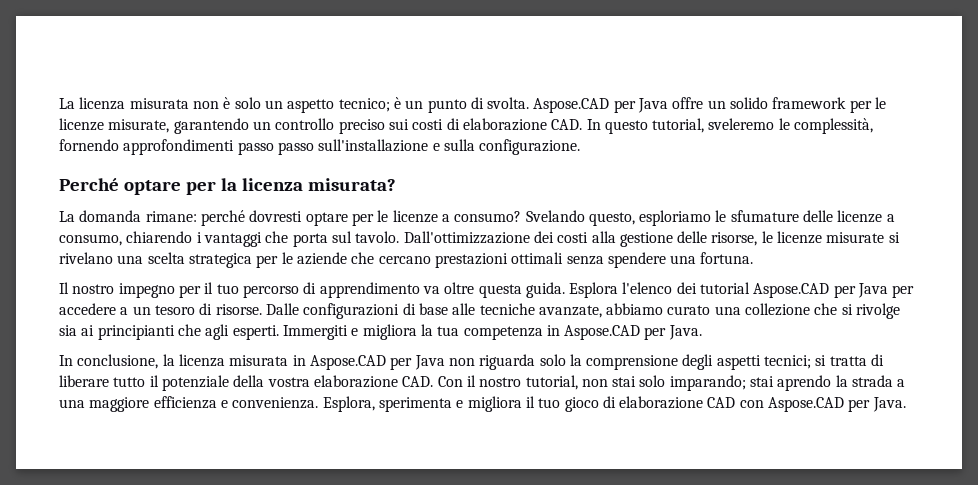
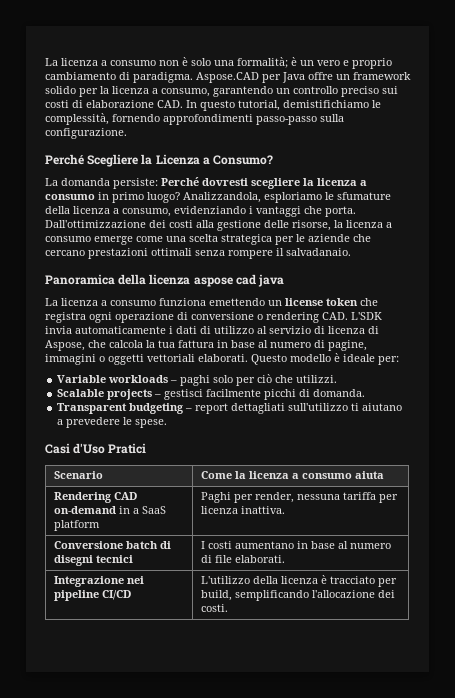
[59,97,189,110] La licenza misurata -> [45,58,156,66] La licenza a consumo
[264,97,530,113] un aspetto tecnico; è un punto di svolta. -> [214,57,392,69] [45,72,193,83] una formalità; è un vero e proprio cambiamento di paradigma.
[730,97,887,113] [59,118,170,133] solido framework per le licenze misurate, -> [353,72,411,80] [45,86,210,97] framework solido per la licenza a consumo,
[708,118,775,130] sveleremo -> [283,100,369,108] demistifichiamo
[237,139,440,155] passo passo sull'installazione e -> [256,116,317,125] passo‑passo
[123,178,396,195] [59,210,635,226] optare per la licenza misurata? // La domanda rimane: perché dovresti optare per le licenze a consumo? Svelando questo, -> [87,154,274,167] [45,177,367,189] [45,192,261,203] Scegliere la Licenza a Consumo? // La domanda persiste: Perché dovresti scegliere la licenza a consumo in primo luogo? Analizzandola,
[803,210,895,223] [59,231,193,246] delle licenze a consumo, chiarendo -> [45,206,246,217] della licenza a consumo, evidenziando
[292,231,400,247] porta sul tavolo. -> [325,206,356,217] porta.
[761,231,900,244] [59,252,113,264] le licenze misurate si rivelano -> [334,220,392,228] [45,236,163,245] la licenza a consumo emerge come
[607,252,754,268] [59,282,915,298] [59,303,901,319] [59,324,702,340] [59,354,885,370] [59,375,906,391] [59,396,906,412] spendere una fortuna. // Il nostro impegno per il tuo percorso di apprendimento va oltre questa guida. Esplora l'elenco dei tutorial Aspose.CAD per Java per accedere a un tesoro di risorse. Dalle configurazioni di base alle tecniche avanzate, abbiamo curato una collezione che si rivolge sia ai principianti che agli esperti. Immergiti e migliora la tua competenza in Aspose.CAD per Java. // In conclusione, la licenza misurata in Aspose.CAD per Java non riguarda solo la comprensione degli aspetti tecnici; si tratta di liberare tutto il potenziale della vostra elaborazione CAD. Con il nostro tutorial, non stai solo imparando; stai aprendo la strada a una maggiore efficienza e convenienza. Esplora, sperimenta e migliora il tuo gioco di elaborazione CAD con Aspose.CAD per Java. -> [228,248,351,259] [45,274,285,287] [45,298,378,306] [45,312,382,323] [45,326,379,334] [45,340,367,351] [45,353,399,365] [57,374,338,386] [57,389,366,400] [57,403,403,414] [57,417,168,428] [45,443,147,454] [53,471,103,479] [200,471,384,479] [53,492,137,503] [53,506,166,514] [53,520,100,531] [200,492,398,503] [200,506,285,514] [53,541,171,549] [53,555,133,566] [200,541,391,549] [200,555,285,563] [53,576,144,587] [53,590,131,601] [200,575,397,587] [200,590,395,601] [200,604,228,612] rompere il salvadanaio. // Panoramica della licenza aspose cad java // La licenza a consumo funziona emettendo un license token che registra ogni operazione di conversione o rendering CAD. L'SDK invia automaticamente i dati di utilizzo al servizio di licenza di Aspose, che calcola la tua fattura in base al numero di pagine, immagini o oggetti vettoriali elaborati. Questo modello è ideale per: // Variable workloads – paghi solo per ciò che utilizzi. // Scalable projects – gestisci facilmente picchi di domanda. // Transparent budgeting – report dettagliati sull'utilizzo ti aiutano a prevedere le spese. // Casi d'Uso Pratici // Scenario | Come la licenza a consumo aiuta // Rendering CAD on-demand in a SaaS platform | Paghi per render, nessuna tariffa per licenza inattiva. // Conversione batch di disegni tecnici | I costi aumentano in base al numero di file elaborati. // Integrazione nei pipeline CI/CD | L'utilizzo della licenza è tracciato per build, semplificando l'allocazione dei costi.

